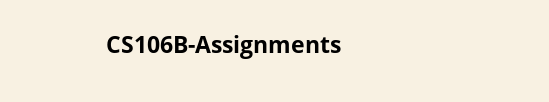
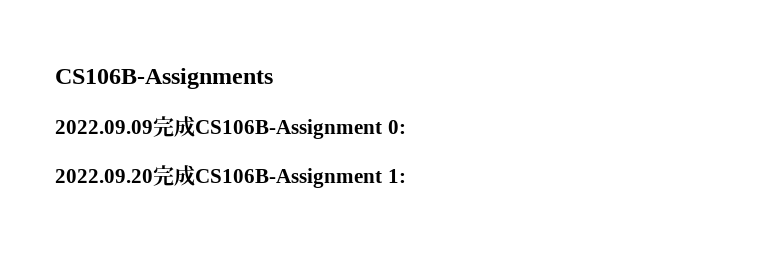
(341, 47) none -> [55,116,406,139] [55,165,406,188] // 2022.09.09完成CS106B-Assignment 0: // 2022.09.20完成CS106B-Assignment 1:

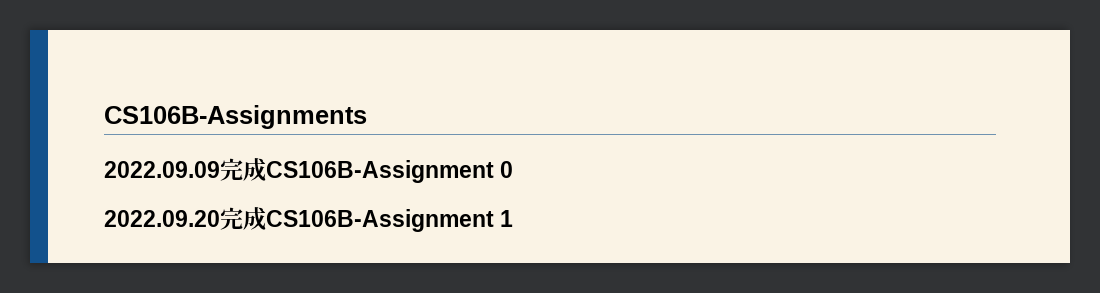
[387,120,406,134] 0: -> [500,161,514,178] 0
[387,169,406,183] 1: -> [500,210,514,227] 1

